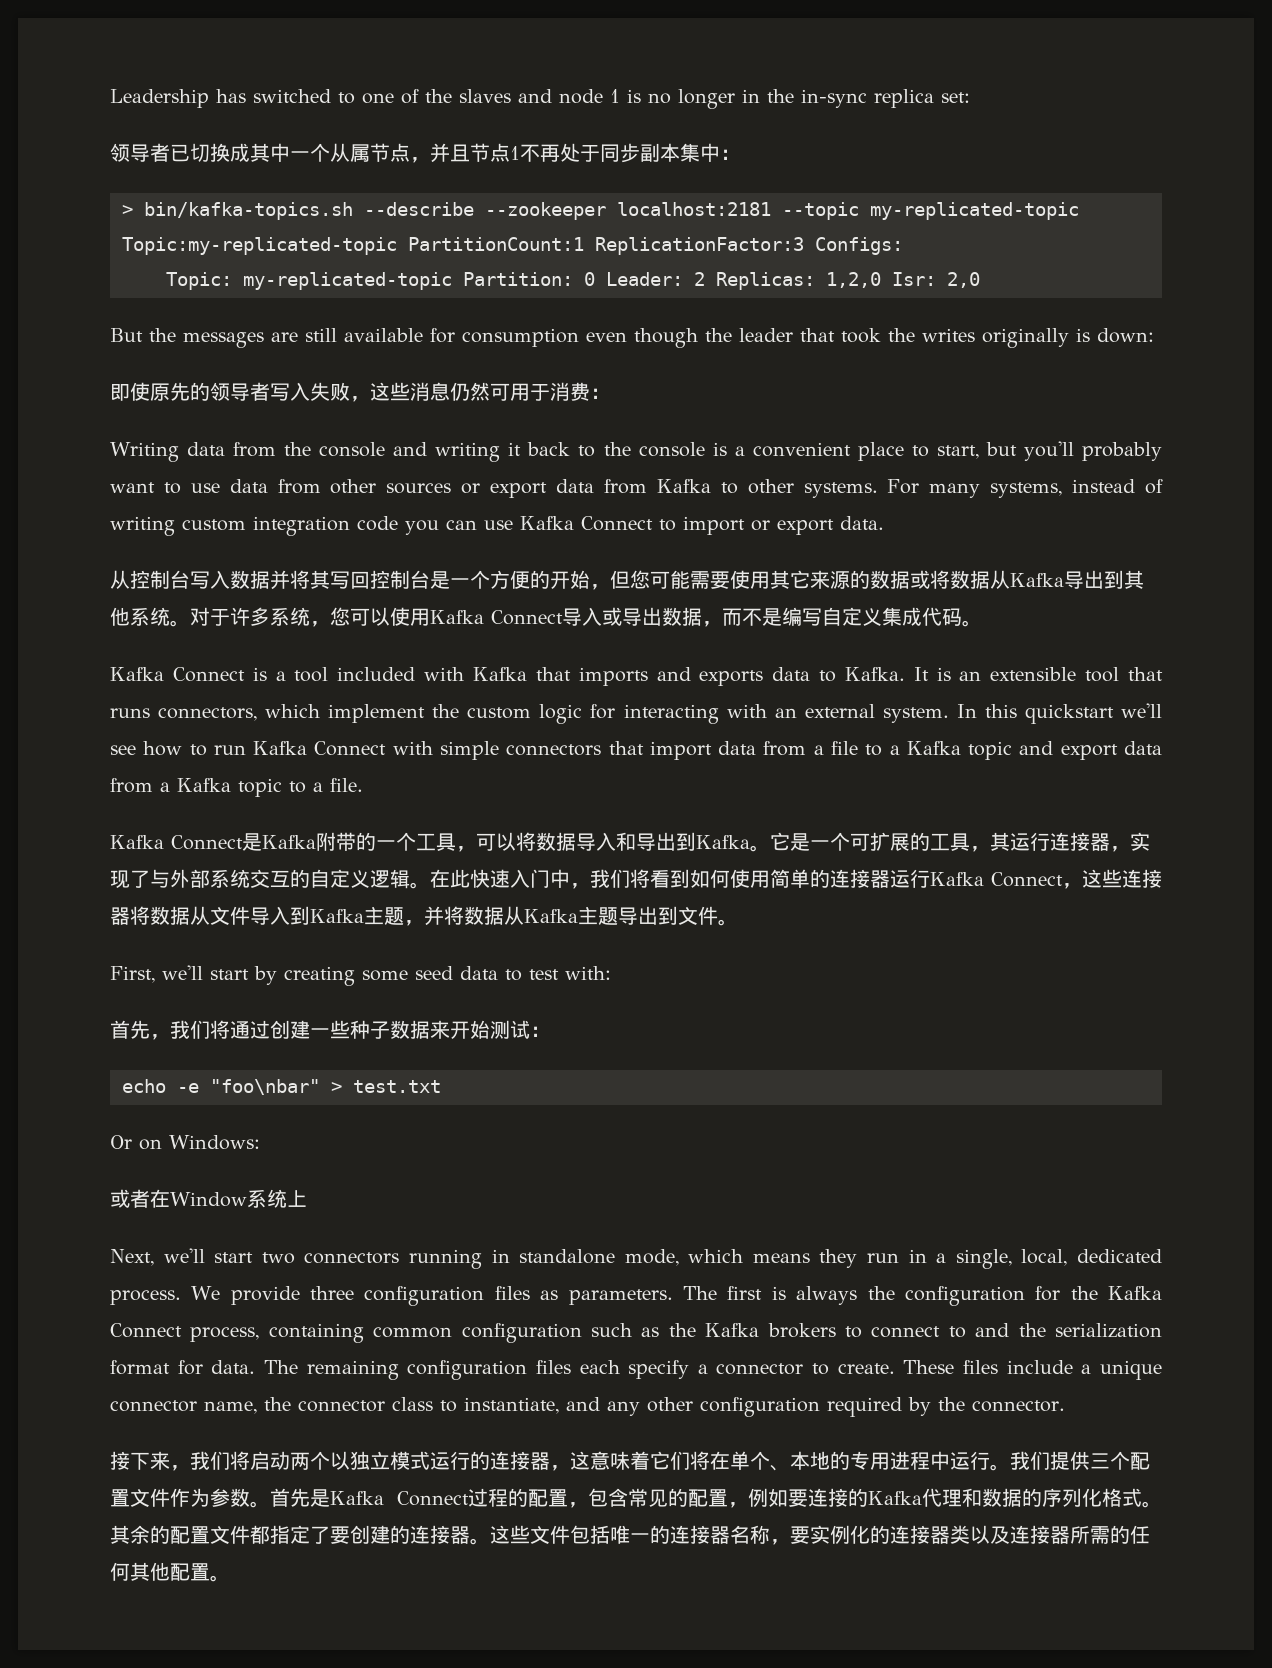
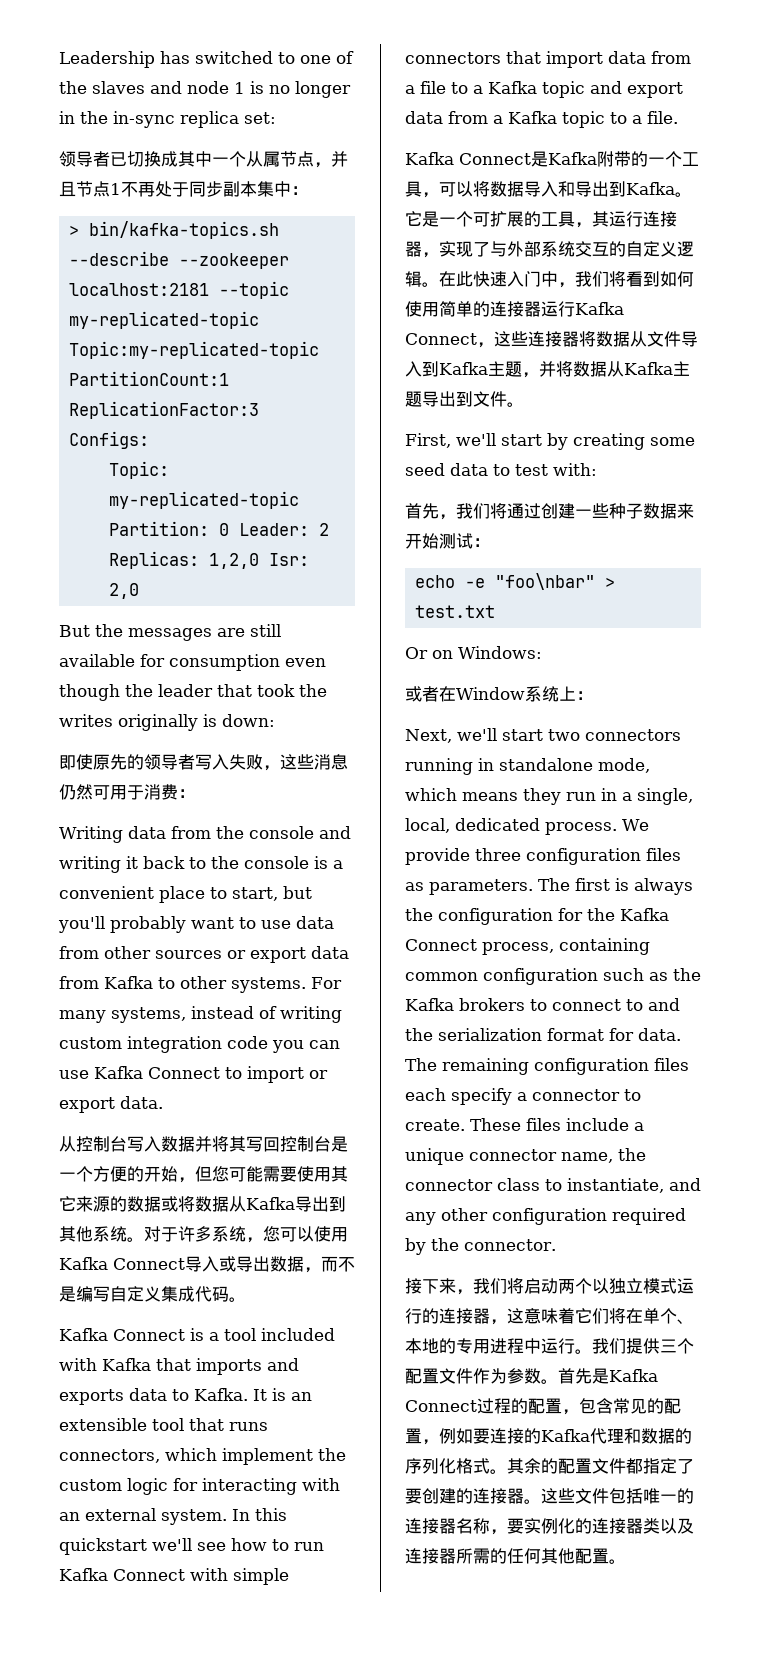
(307, 1198) none -> [576,691,593,700] ：

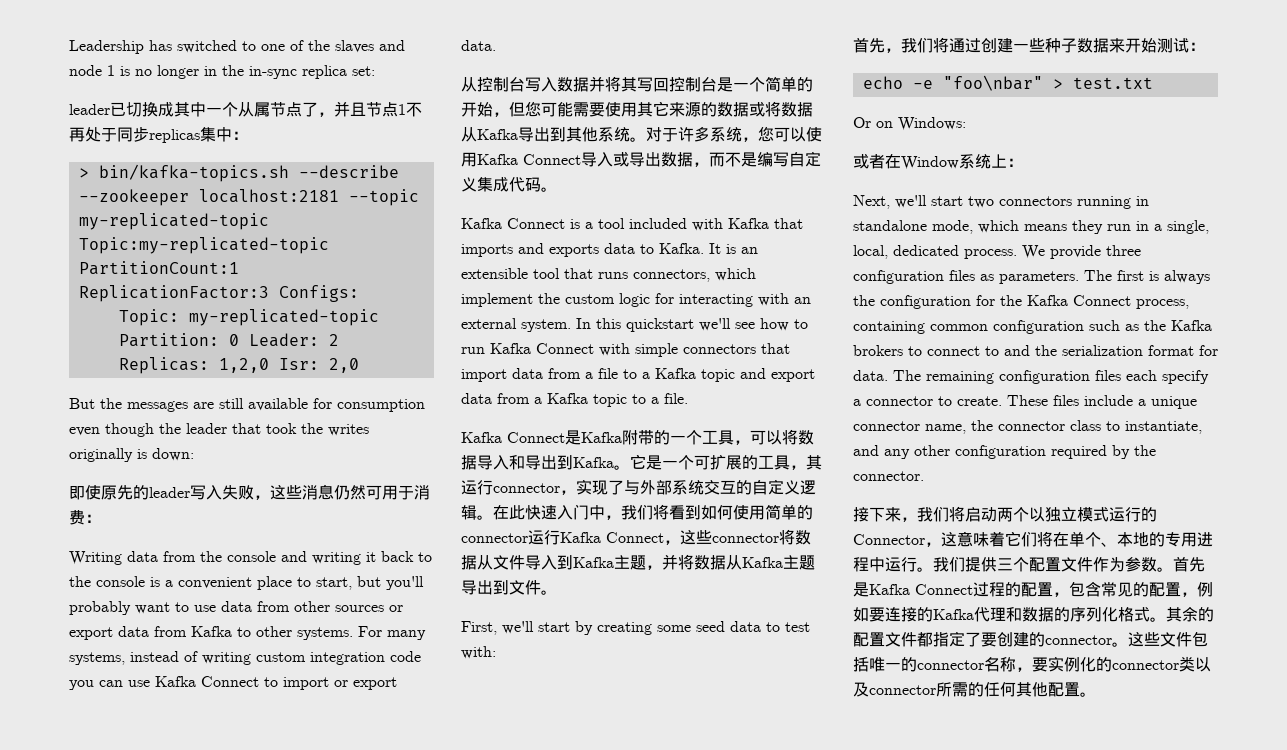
[59,151,110,167] 领导者 -> [69,104,110,115] leader
(314, 159) none -> [302,102,318,117] 了
[223,181,257,197] 副本 -> [149,129,200,143] replicas
[144,754,195,770] 领导者 -> [149,487,190,498] leader
[93,1166,127,1182] 方便 -> [765,76,797,92] 简单
[643,211,677,227] [405,241,422,257] 连接器 -> [493,483,560,493] connector
[490,301,541,317] 连接器 -> [461,533,528,543] connector
[528,331,579,347] 连接器 -> [712,533,779,543] connector
[439,1308,490,1324] 连接器 -> [853,534,925,545] Connector
[473,1488,524,1504] 连接器 -> [1045,635,1112,645] connector
[405,1518,456,1534] 连接器 -> [917,660,984,670] connector
[592,1518,694,1534] [405,1548,456,1564] 连接器类以及连接器 -> [1112,656,1211,672] [853,682,936,697] connector类以及connector

